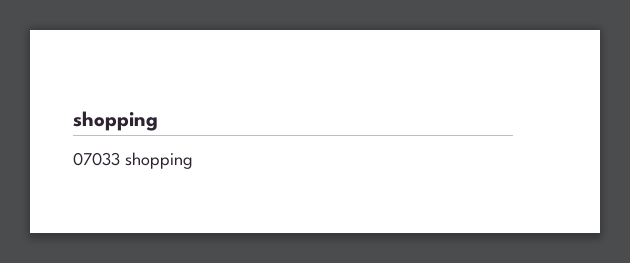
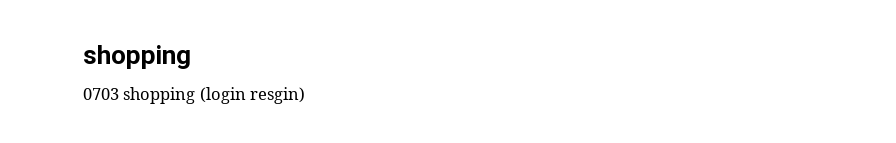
[73,152,193,169] 07033 shopping -> [83,87,306,104] 0703 shopping (login resgin)

